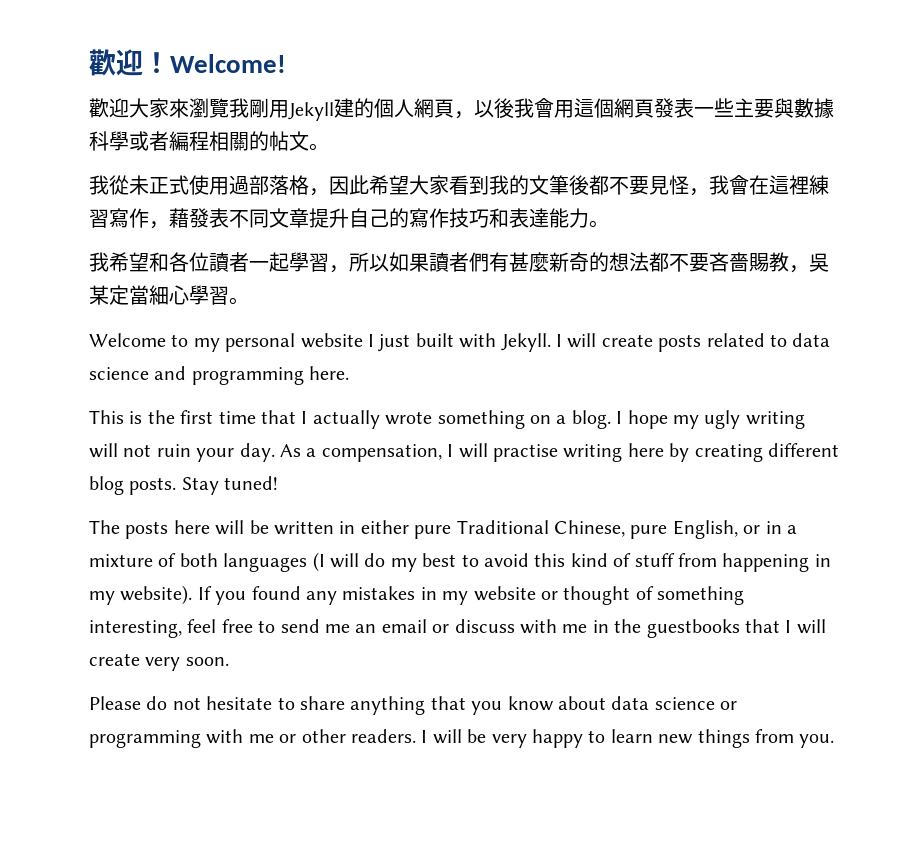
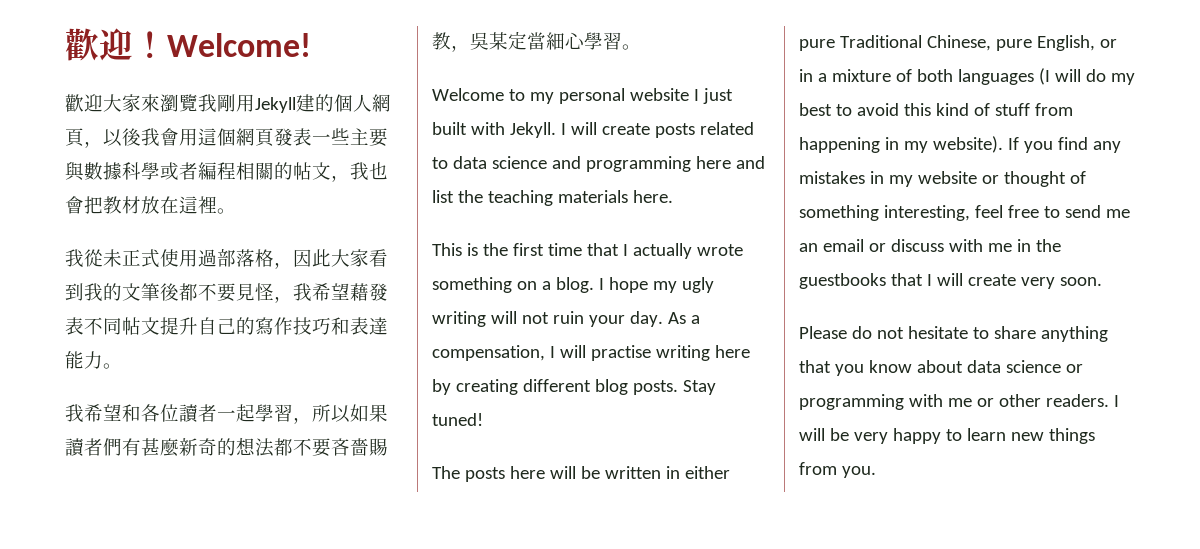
(309, 141) none -> [331,162,388,182] [65,196,217,214] ，我也會把教材放在這裡
[369,175,409,195] 希望 -> (331, 258) none
[729,175,829,195] [89,208,169,229] 會在這裡練習寫作， -> [312,283,350,301] 希望
[269,208,309,228] 文章 -> [122,317,160,335] 帖文
(304, 376) none -> [695,156,765,169] [432,190,628,206] here and list the teaching materials
[251,586,301,600] found -> [1057,137,1088,150] find

